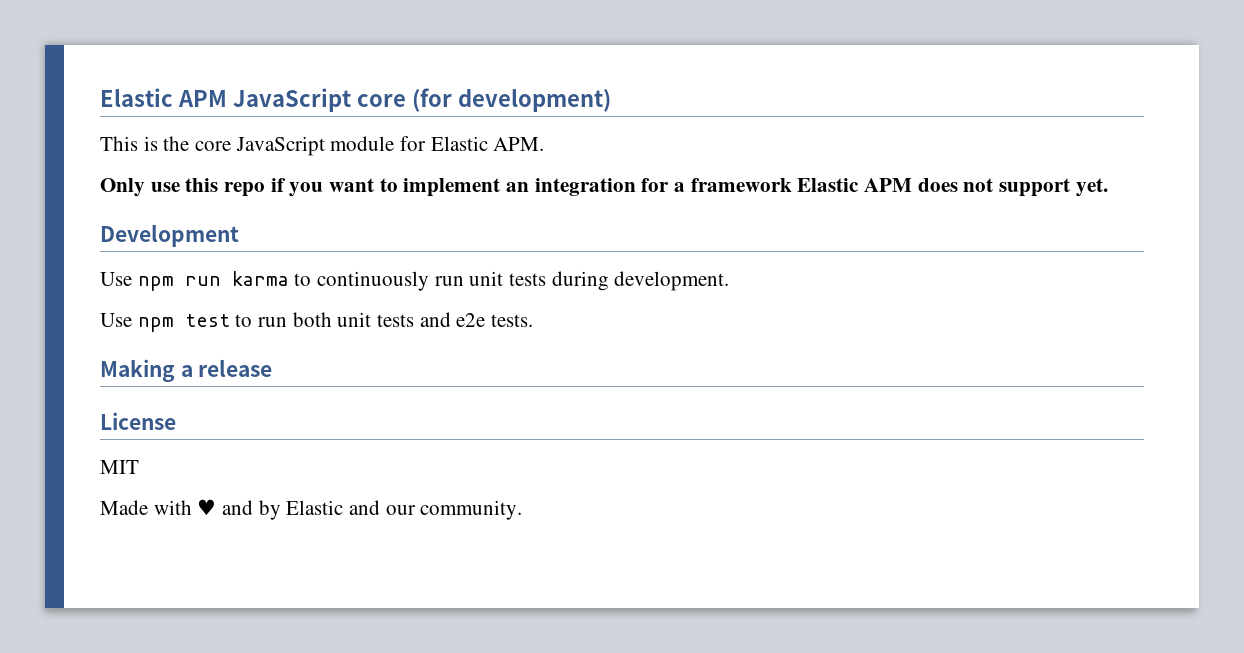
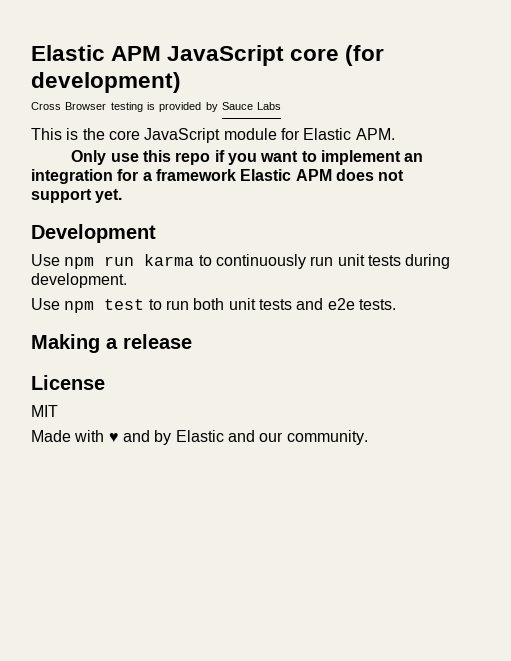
(611, 100) none -> [31,102,282,112] // Cross Browser testing is provided by Sauce Labs

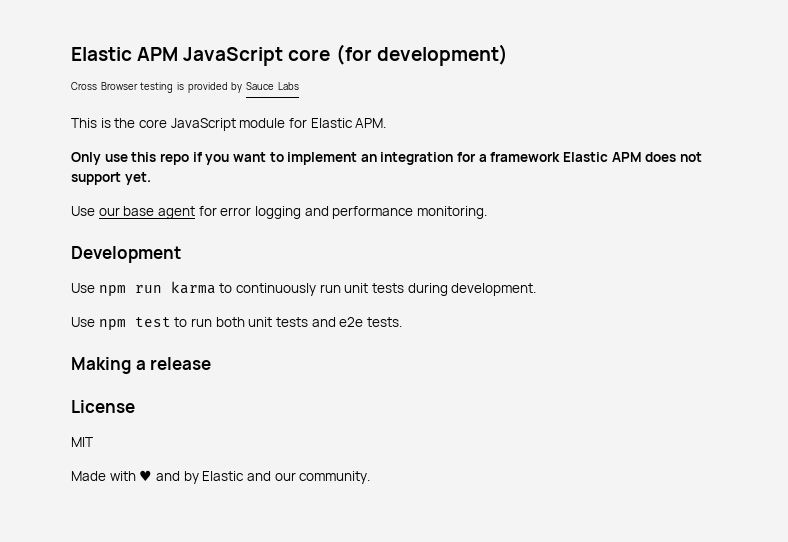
(123, 196) none -> [71,206,487,219] // Use our base agent for error logging and performance monitoring.

